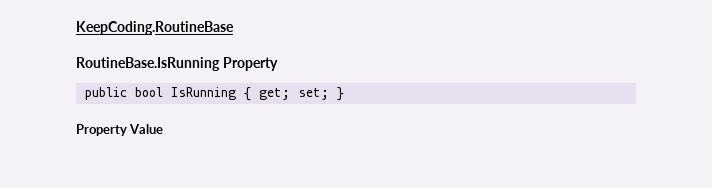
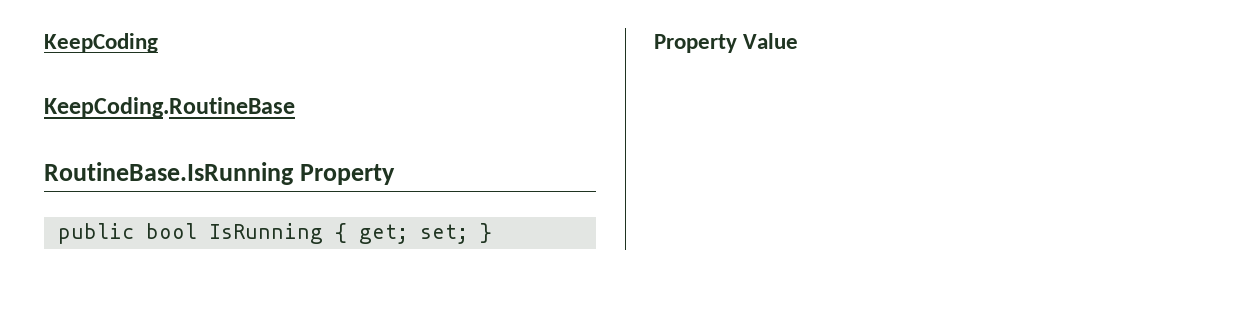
(76, 28) none -> [44,33,158,53] KeepCoding //

